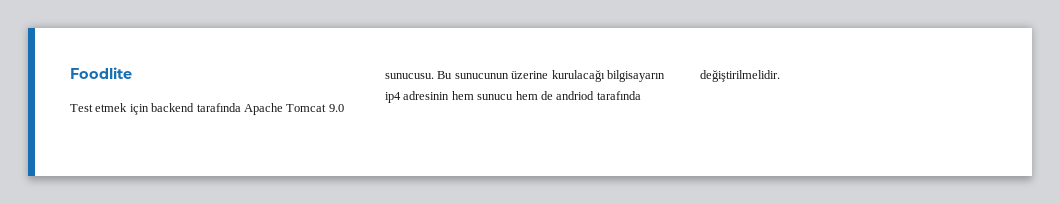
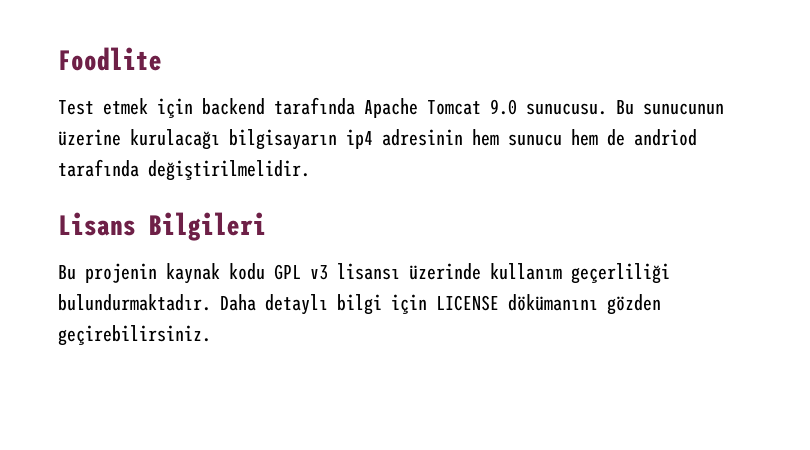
(780, 76) none -> [58,212,266,241] [58,263,670,284] [58,294,661,315] [58,325,211,346] // Lisans Bilgileri // Bu projenin kaynak kodu GPL v3 lisansı üzerinde kullanım geçerliliği bulundurmaktadır. Daha detaylı bilgi için LICENSE dökümanını gözden geçirebilirsiniz.

